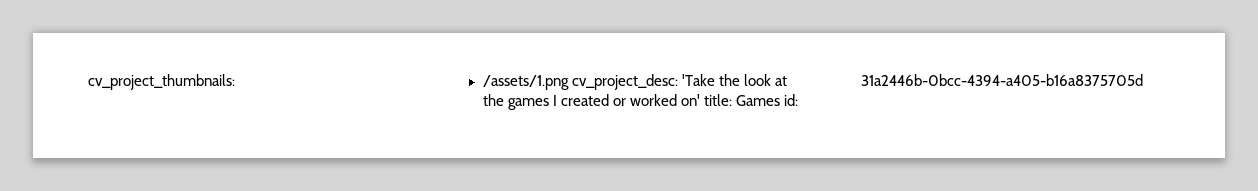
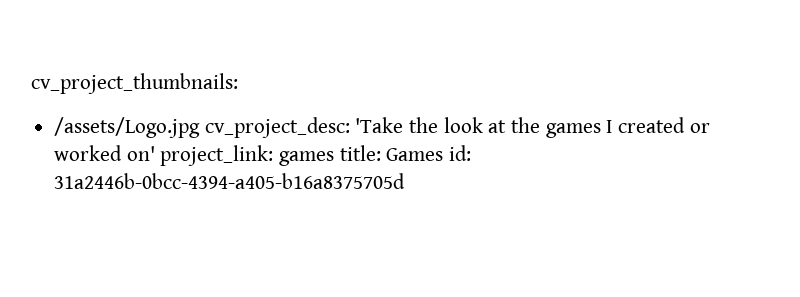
[482,75,569,90] /assets/1.png -> [54,117,201,138] /assets/Logo.jpg
(700, 100) none -> [160,145,335,166] project_link: games

